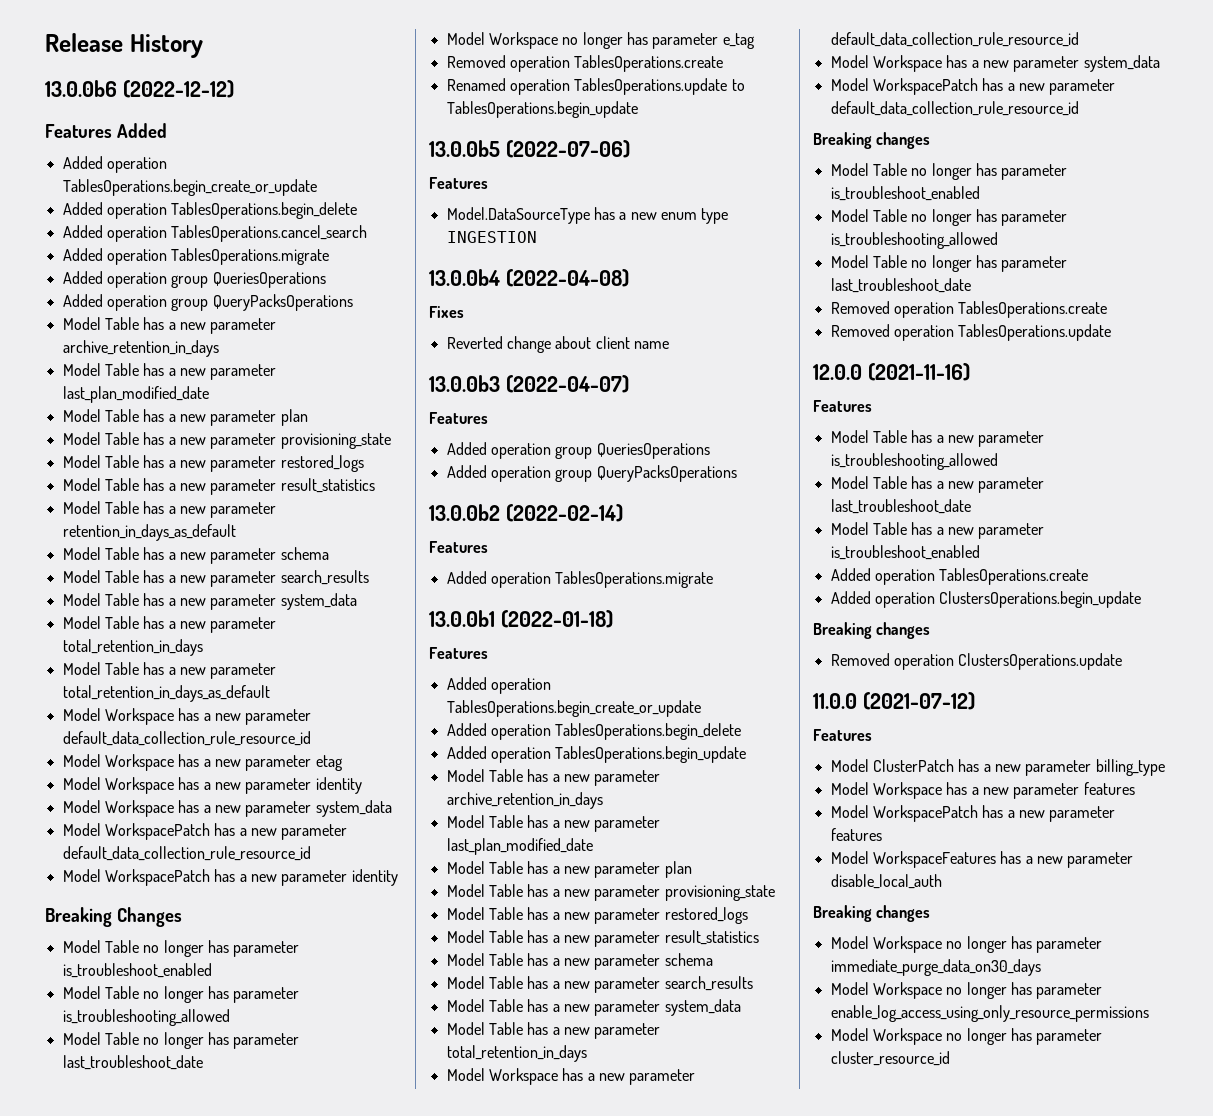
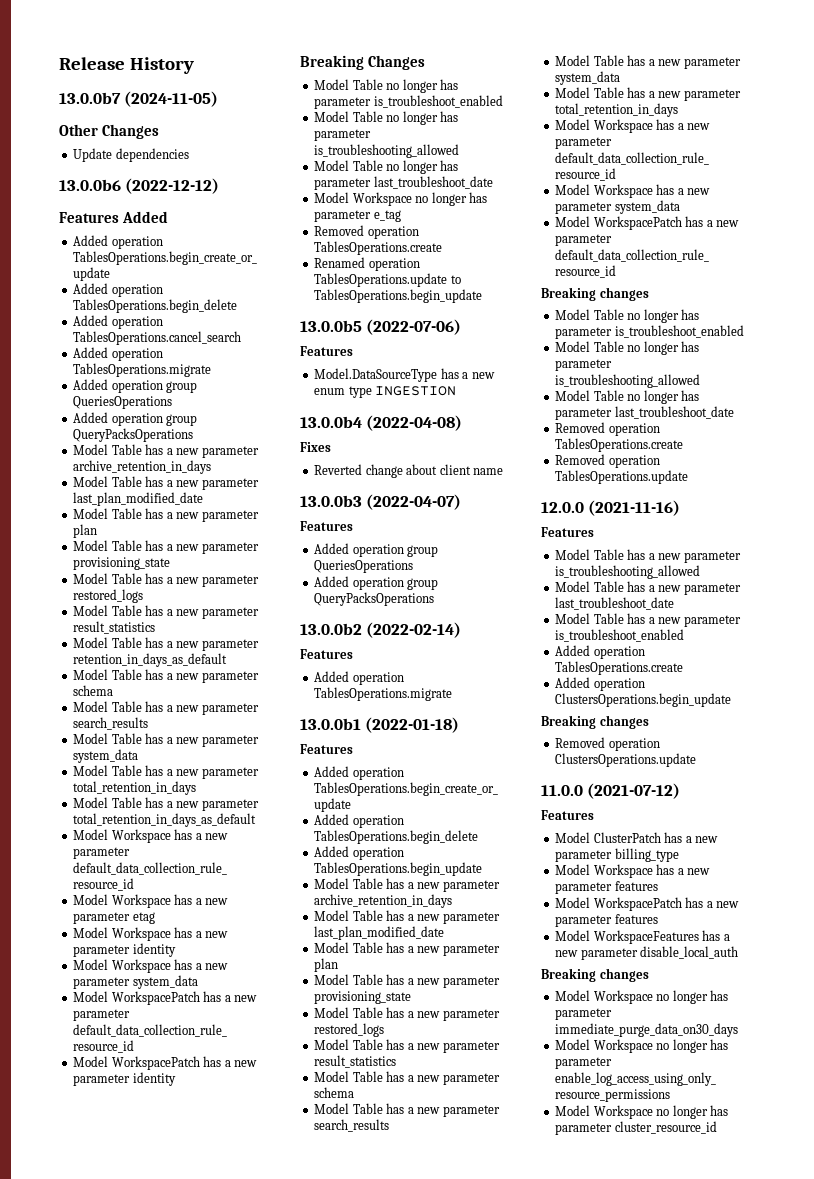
(203, 46) none -> [59,91,219,107] [59,124,159,139] [73,148,189,162] // 13.0.0b7 (2024-11-05) // Other Changes // Update dependencies

